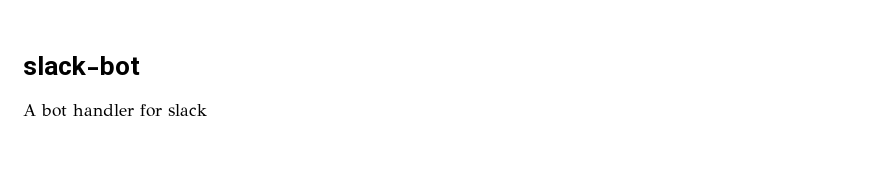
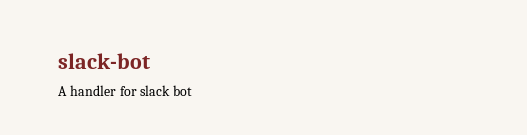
[41,104,67,117] bot -> (67, 91) none
(207, 110) none -> [173,85,193,96] bot

